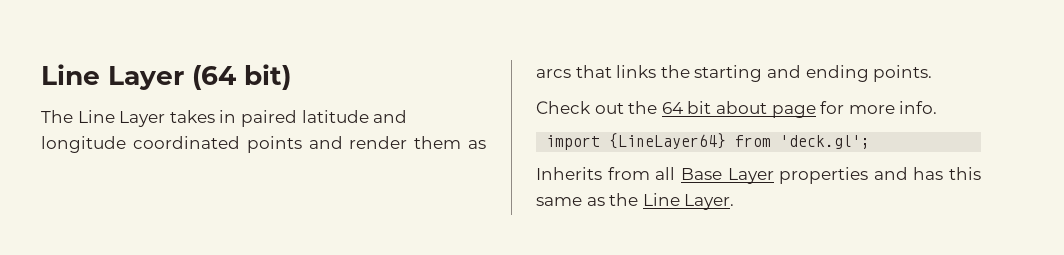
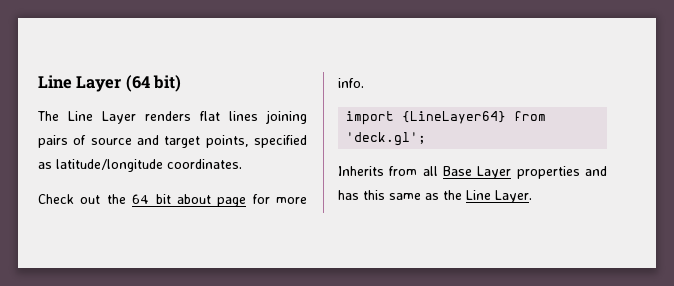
[169,110,408,127] [41,136,486,153] [536,65,933,82] takes in paired latitude and longitude coordinated points and render them as arcs that links the starting and ending points. -> [145,110,307,124] [38,135,307,148] [38,159,242,172] renders flat lines joining pairs of source and target points, specified as latitude/longitude coordinates.

